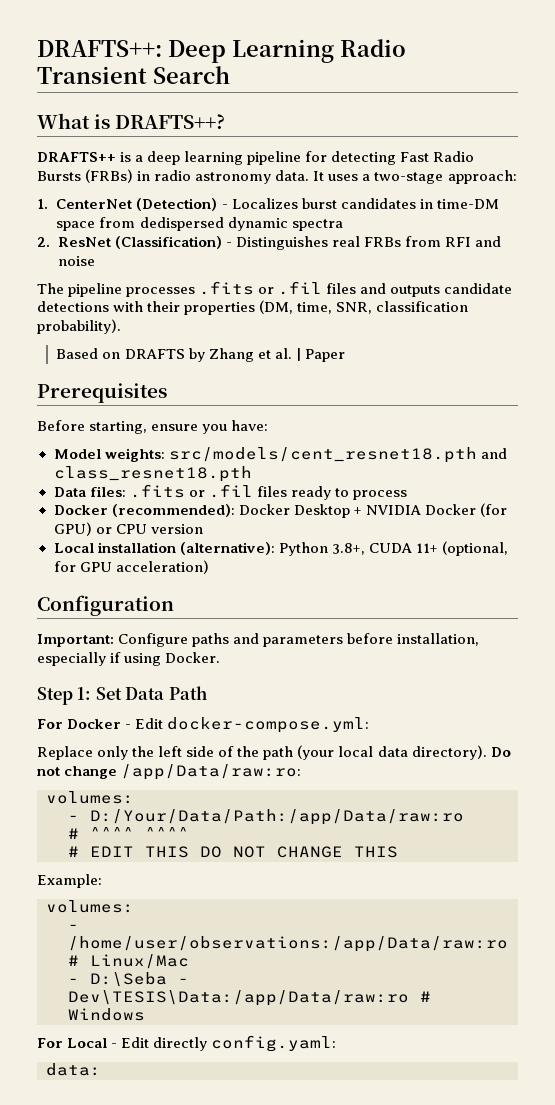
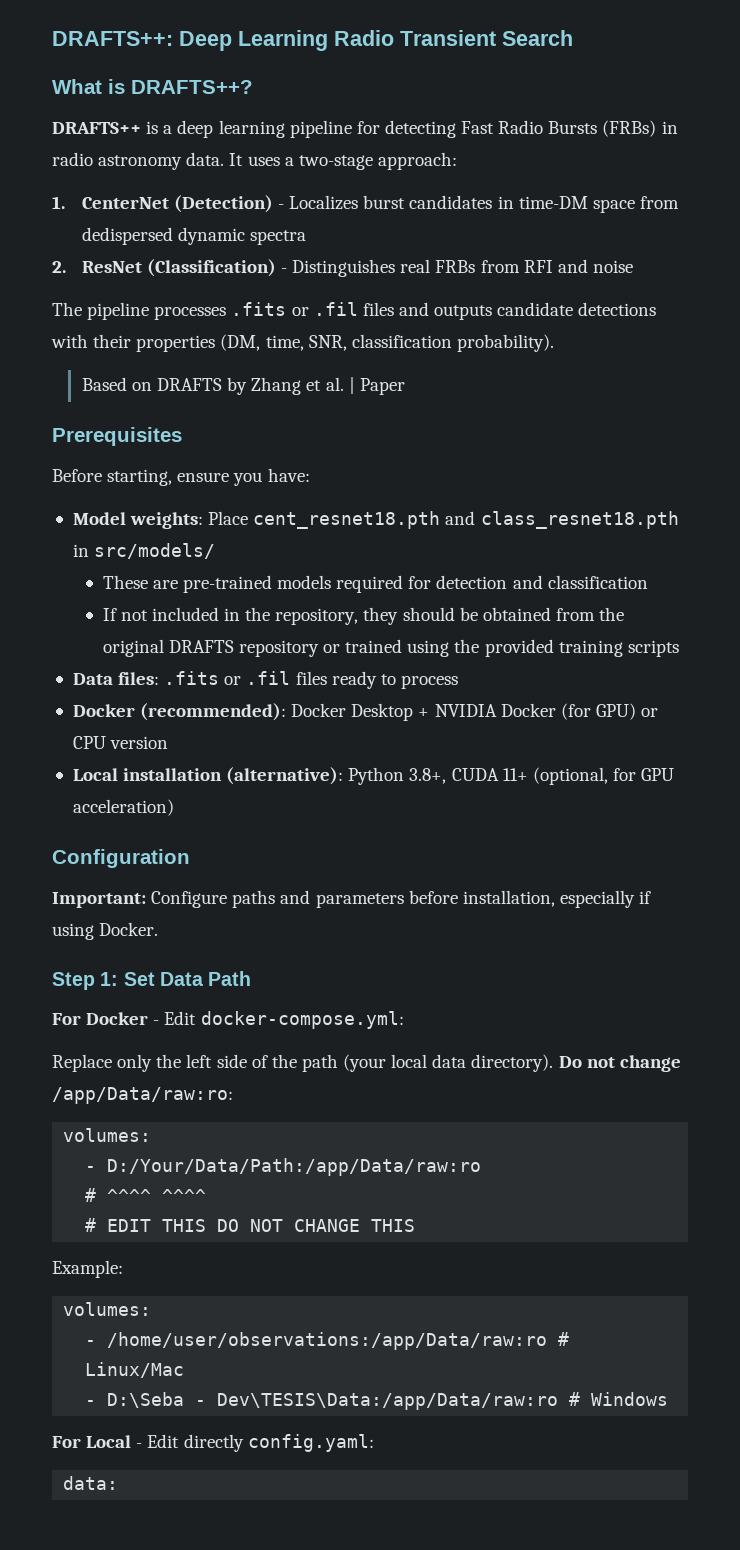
[168,447,477,463] src/models/cent_resnet18.pth -> [208,511,441,529] Place cent_resnet18.pth
(252, 474) none -> [72,543,216,559] [102,575,648,593] [102,607,625,625] [102,639,679,657] in src/models/ // These are pre-trained models required for detection and classification // If not included in the repository, they should be obtained from the original DRAFTS repository or trained using the provided training scripts

